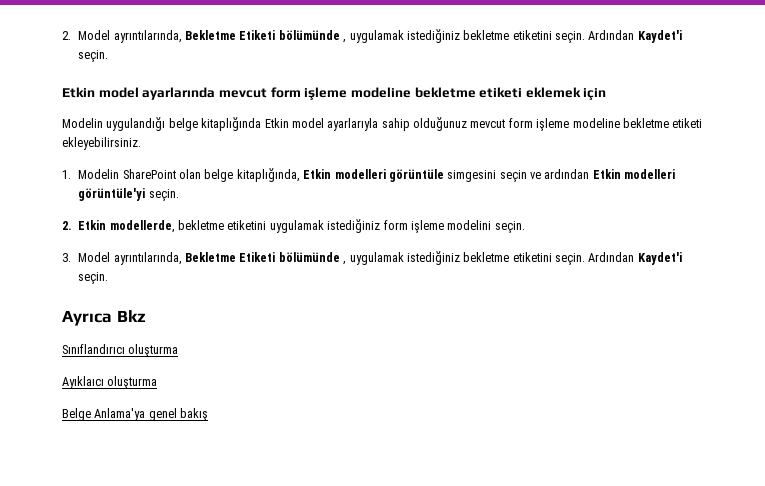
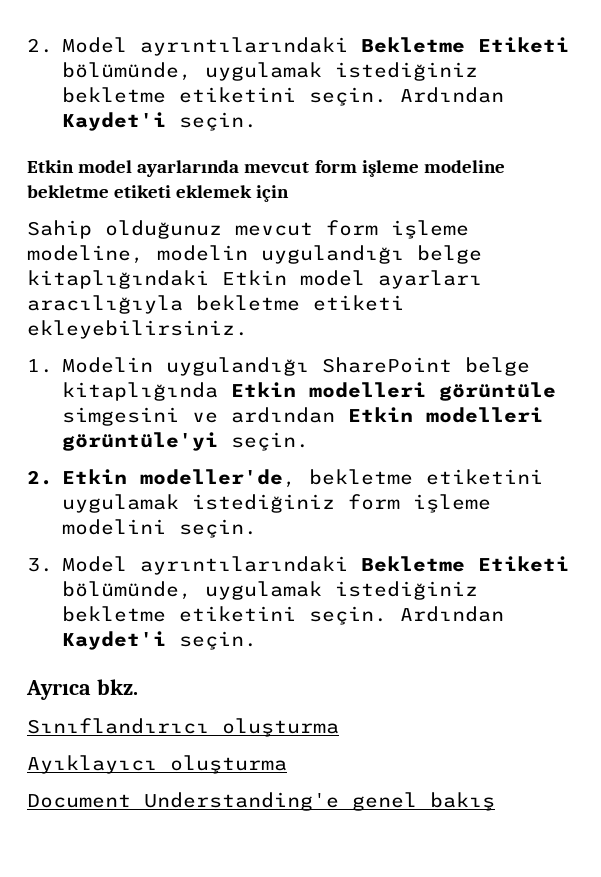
[113,30,347,43] ayrıntılarında, Bekletme Etiketi bölümünde , -> [140,37,570,56] [62,62,193,81] ayrıntılarındaki Bekletme Etiketi bölümünde,
[62,117,620,131] Modelin uygulandığı belge kitaplığında Etkin model ayarlarıyla sahip olduğunuz mevcut form işleme modeline -> [27,220,469,239] [27,245,482,264] [27,270,482,289] [27,295,183,314] Sahip olduğunuz mevcut form işleme modeline, modelin uygulandığı belge kitaplığındaki Etkin model ayarları aracılığıyla
[122,168,300,182] SharePoint olan belge kitaplığında, -> [166,357,531,376] [62,382,219,401] uygulandığı SharePoint belge kitaplığında
[499,170,527,182] seçin -> (180, 416) none
[109,220,175,233] modellerde, -> [140,469,297,488] modeller'de,
[113,252,347,265] ayrıntılarında, Bekletme Etiketi bölümünde , -> [140,556,570,575] [62,581,193,600] ayrıntılarındaki Bekletme Etiketi bölümünde,
[116,310,146,322] Bkz -> [96,679,138,695] bkz.
[62,376,158,389] [62,408,146,421] Ayıklaıcı oluşturma // Belge Anlama'ya -> [27,755,287,774] [27,792,339,811] Ayıklayıcı oluşturma // Document Understanding'e

